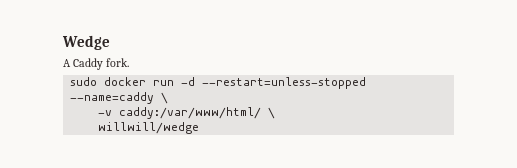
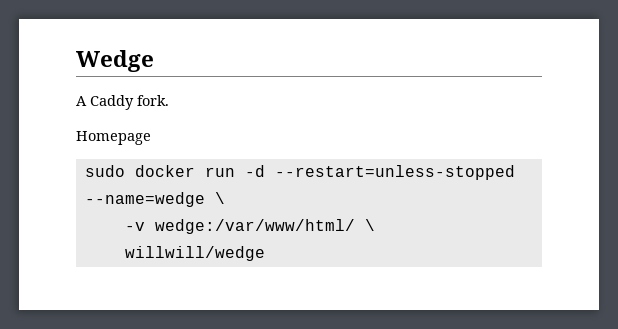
(130, 62) none -> [76,131,151,145] // Homepage
[70,92,155,104] --name=caddy -> [84,192,205,207] --name=wedge
[119,107,262,119] caddy:/var/www/html/ -> [154,219,355,234] wedge:/var/www/html/

